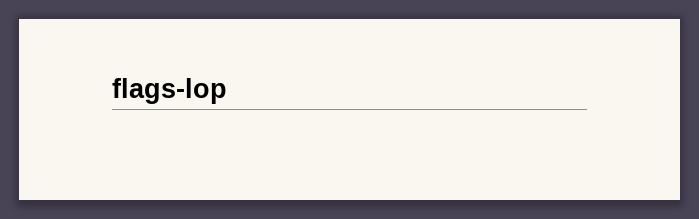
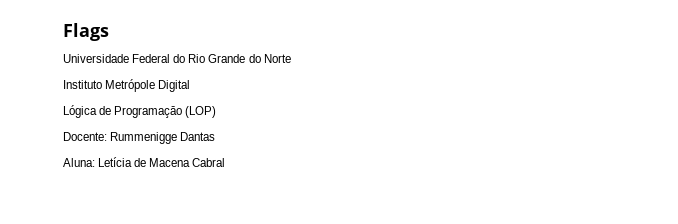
[112,78,227,104] flags-lop -> [63,23,109,41] [63,54,291,63] [63,79,191,92] [63,105,217,118] [63,132,216,144] [63,157,226,167] Flags // Universidade Federal do Rio Grande do Norte // Instituto Metrópole Digital // Lógica de Programaçāo (LOP) // Docente: Rummenigge Dantas // Aluna: Letícia de Macena Cabral

